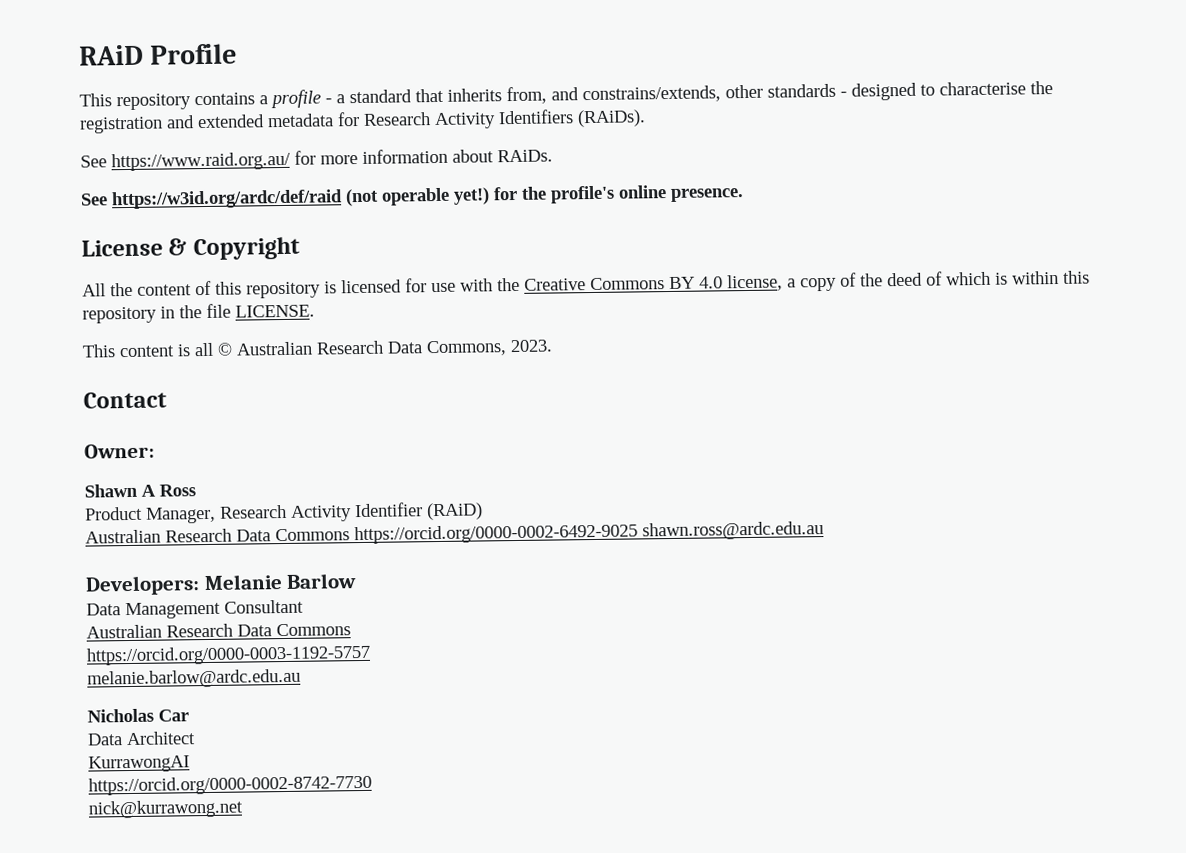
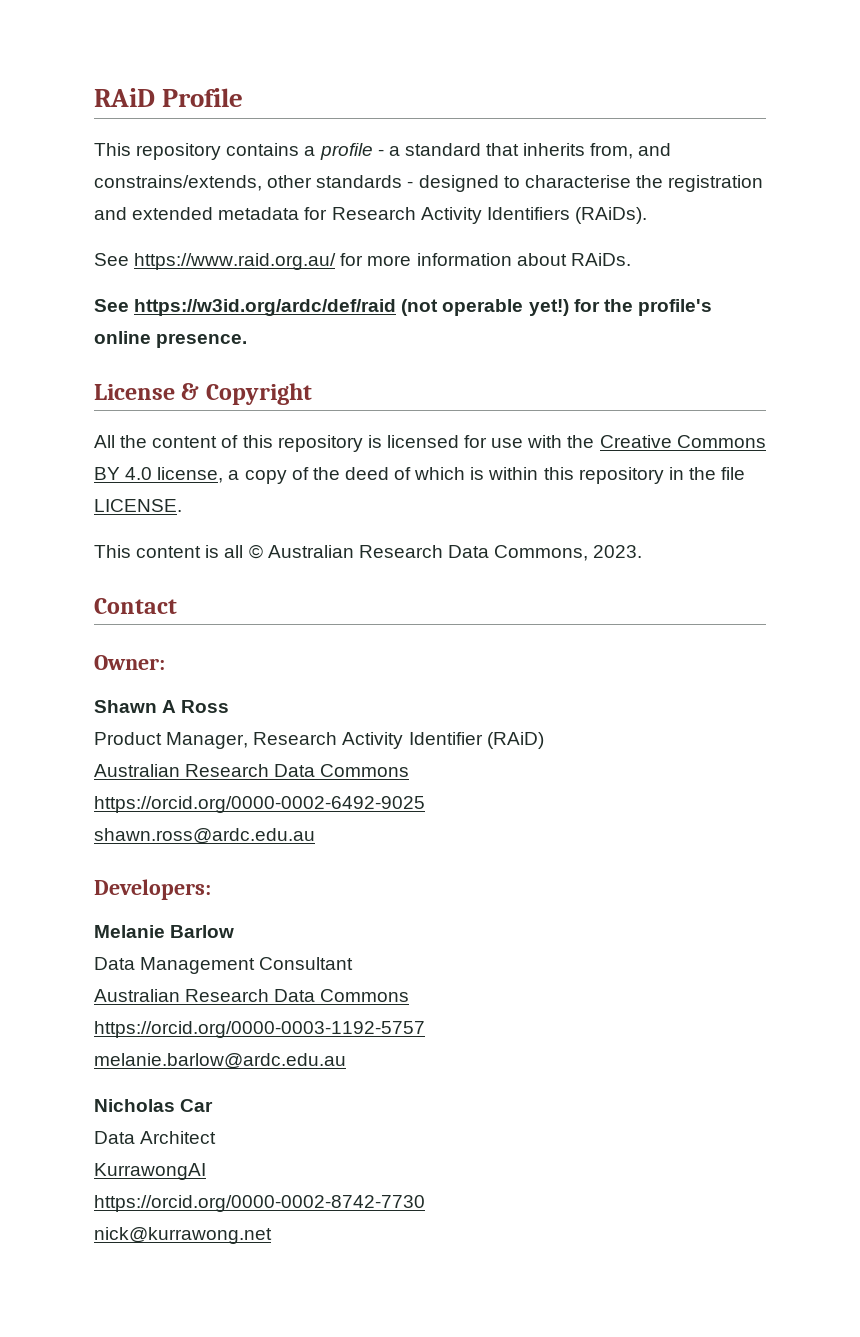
(350, 535) none -> (410, 770) //
(638, 534) none -> (425, 804) //
(200, 585) none -> (211, 889) //

